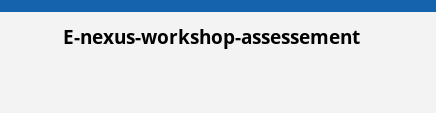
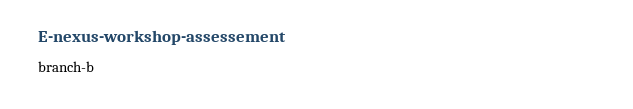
(360, 39) none -> [38,61,94,72] // branch-b

